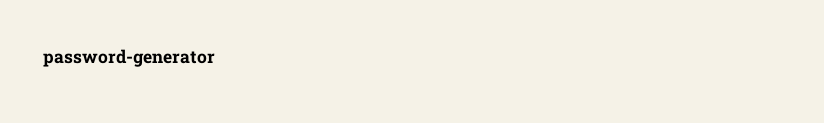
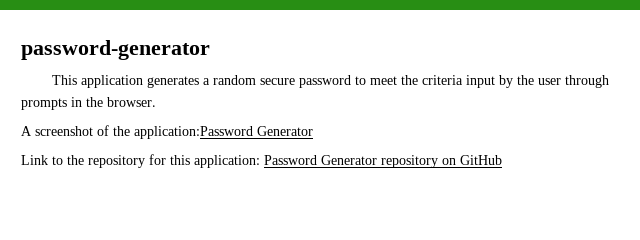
(215, 58) none -> [51,75,609,88] [21,97,156,110] [21,125,313,139] [21,154,502,168] // This application generates a random secure password to meet the criteria input by the user through prompts in the browser. // A screenshot of the application:Password Generator // Link to the repository for this application: Password Generator repository on GitHub

